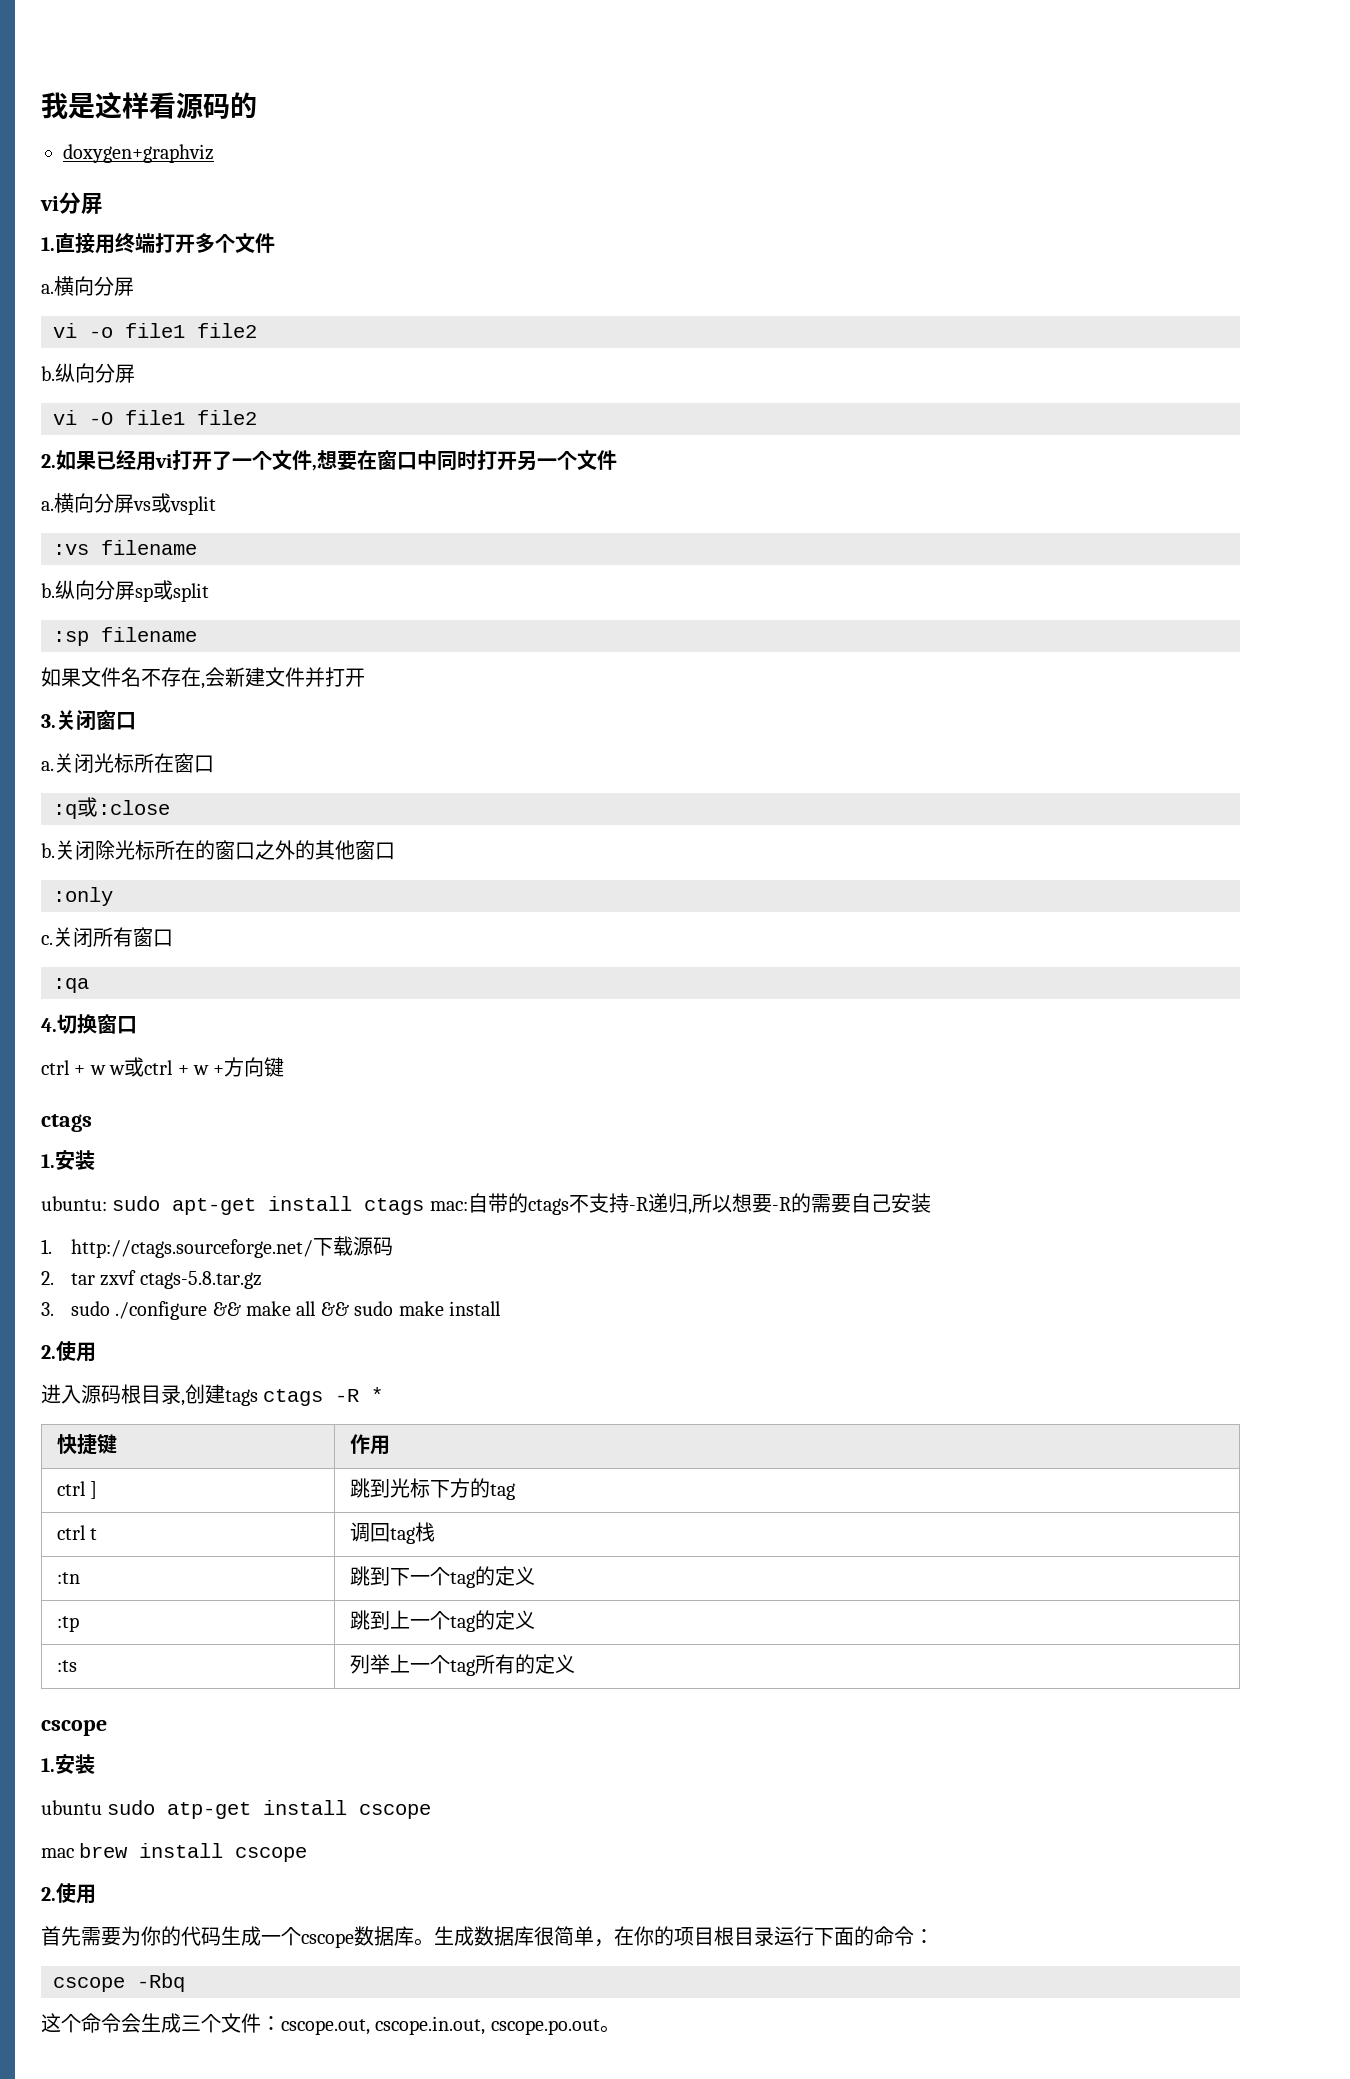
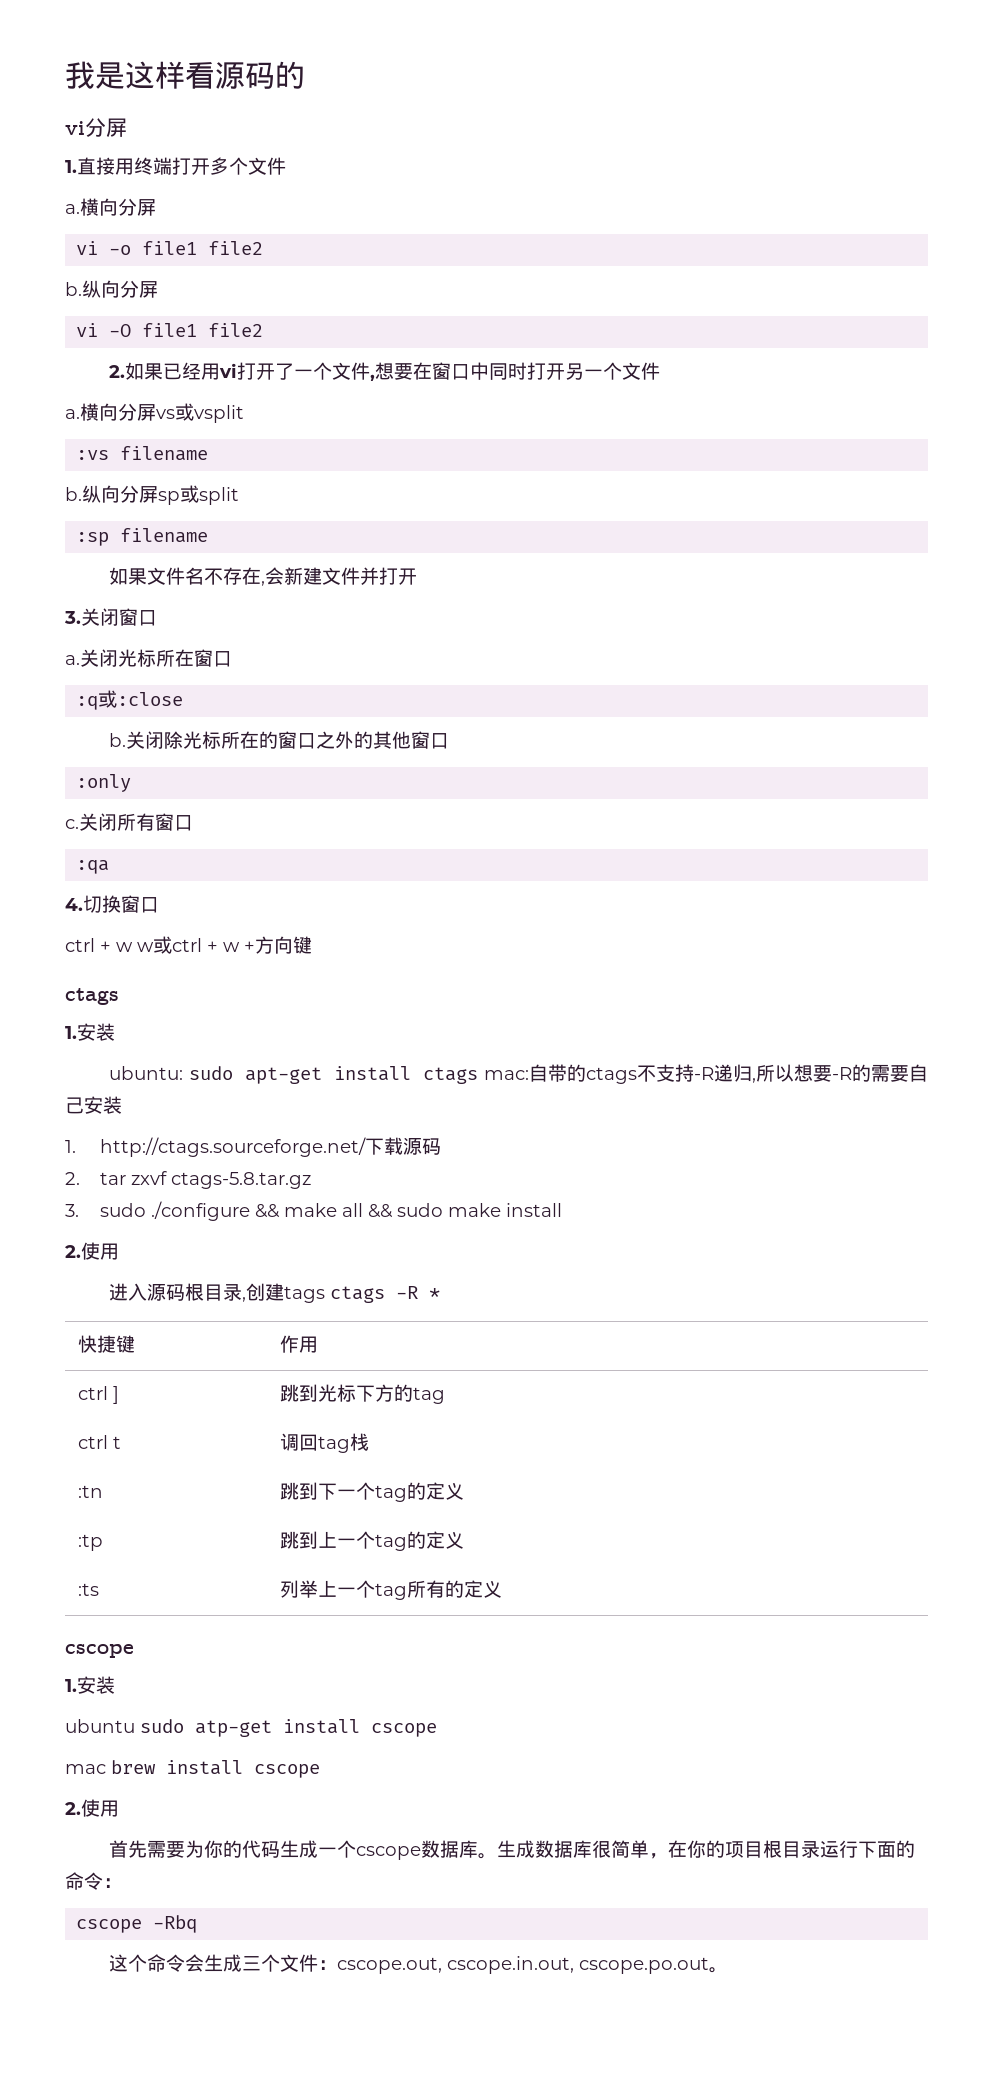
[63,144,214,163] // doxygen+graphviz -> (305, 75) none

